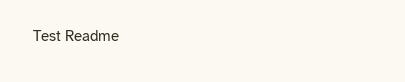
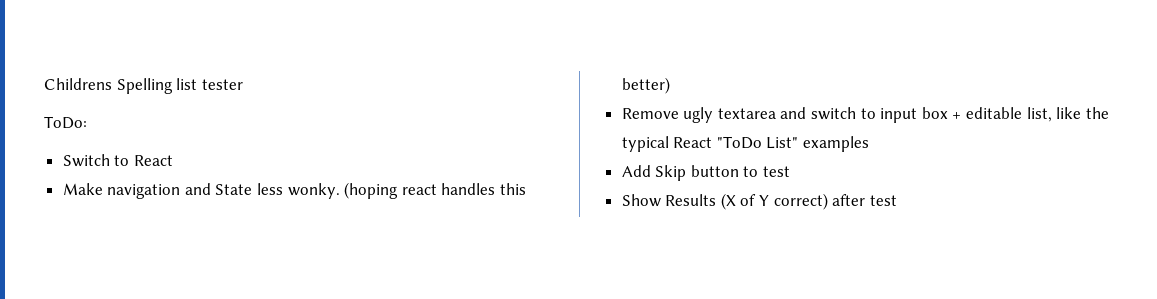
[33,30,119,41] Test Readme -> [44,78,243,94] [44,116,87,129] [62,154,173,167] [62,182,527,199] [621,77,670,94] [621,107,1109,123] [621,136,870,152] [621,165,791,181] [621,193,897,210] Childrens Spelling list tester // ToDo: // Switch to React // Make navigation and State less wonky. (hoping react handles this better) // Remove ugly textarea and switch to input box + editable list, like the typical React "ToDo List" examples // Add Skip button to test // Show Results (X of Y correct) after test

